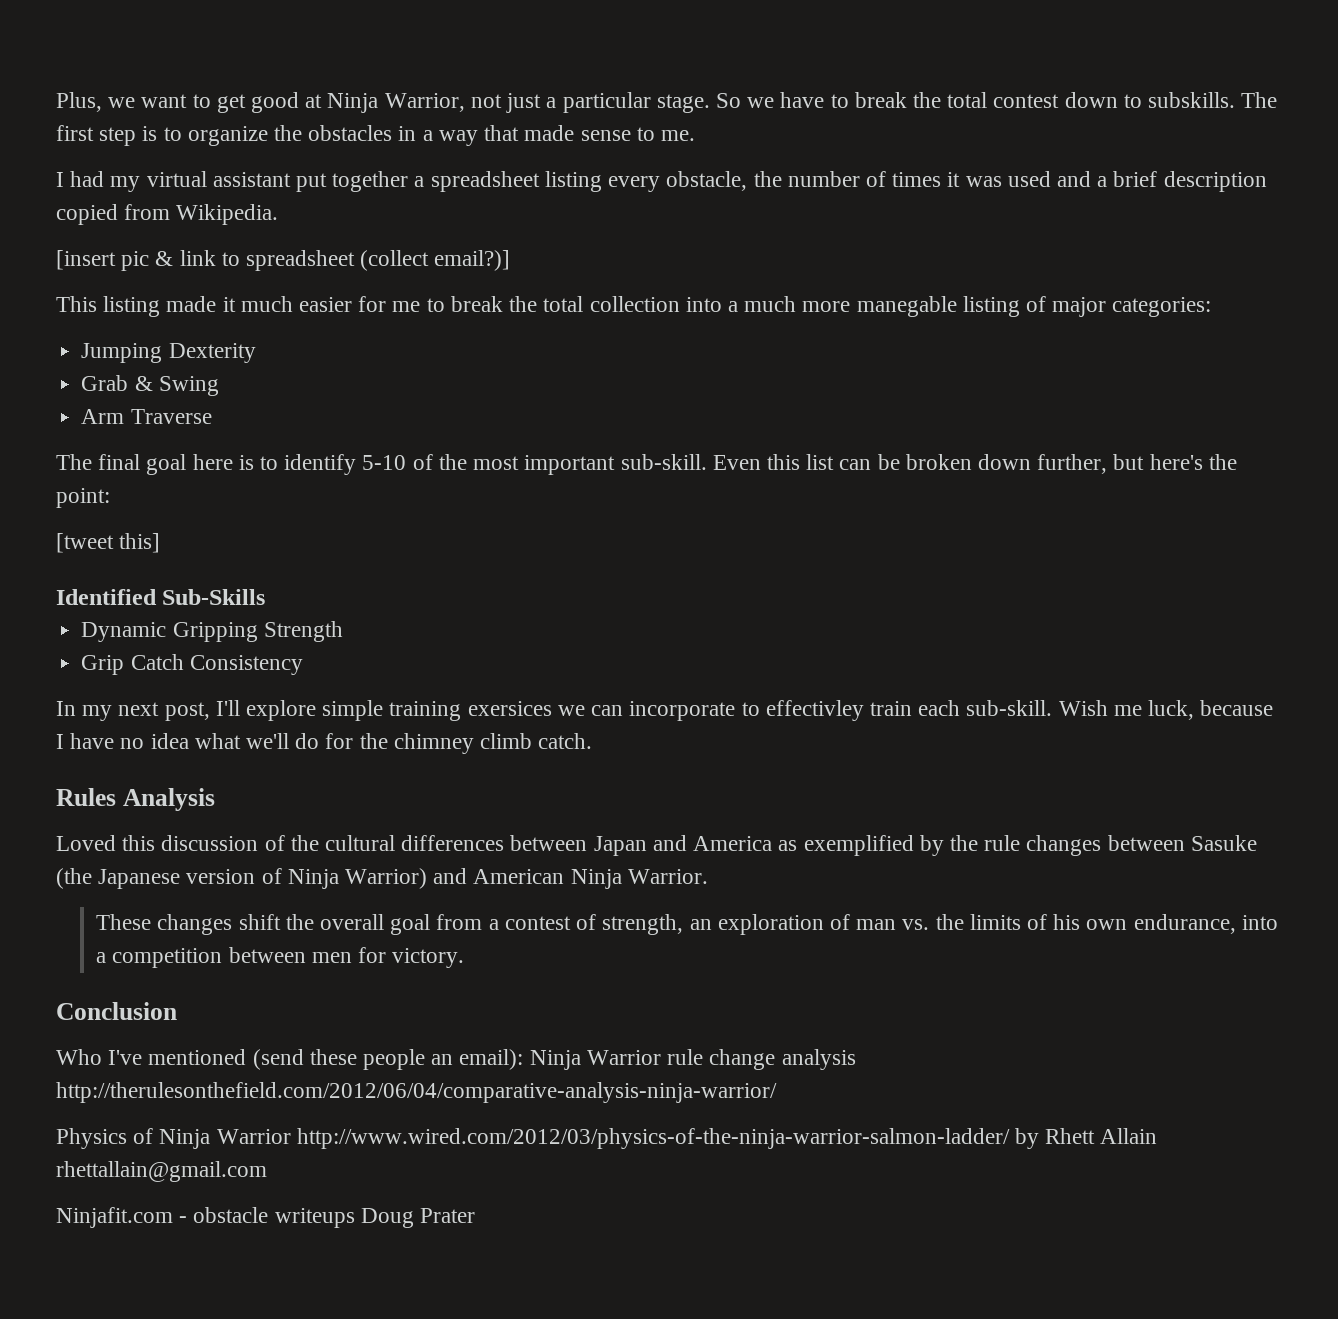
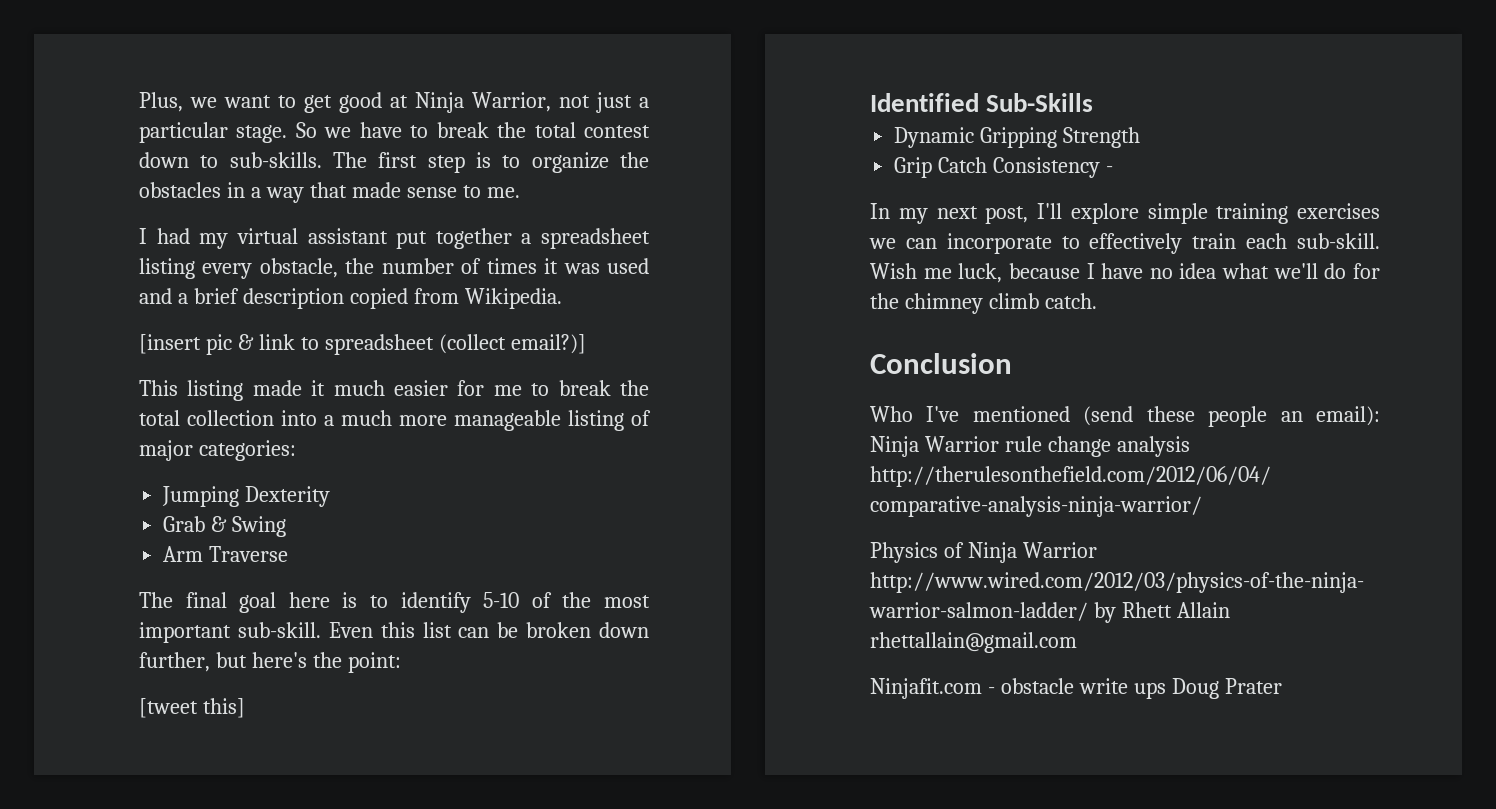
[1148,92,1236,108] subskills. -> [229,152,322,168] sub-skills.
[856,296,957,317] manegable -> [454,410,561,431] manageable
(303, 665) none -> [1106,166,1114,173] -
[467,701,552,716] exersices -> [1297,203,1380,219] exercises
[765,700,864,721] effectivley -> [1089,233,1183,254] effectively
[56,788,215,811] [56,835,1257,856] [56,868,708,889] [96,914,1278,935] [96,947,465,968] // Rules Analysis // Loved this discussion of the cultural differences between Japan and America as exemplified by the rule changes between Sasuke (the Japanese version of Ninja Warrior) and American Ninja Warrior. // These changes shift the overall goal from a contest of strength, an exploration of man vs. the limits of his own endurance, into a competition between men for victory. -> (1097, 301) none
[274,1208,355,1228] writeups -> [1078,678,1166,699] write ups

